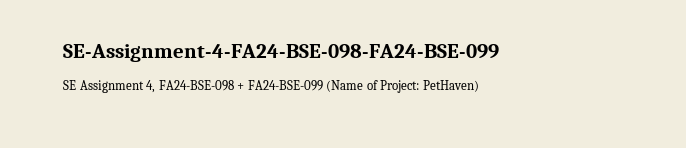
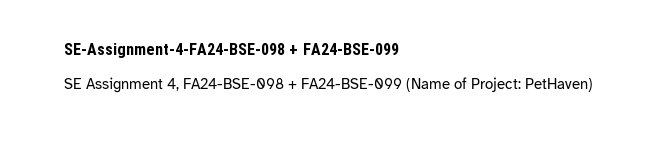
[63,44,499,62] SE-Assignment-4-FA24-BSE-098-FA24-BSE-099 -> [64,43,399,58] SE-Assignment-4-FA24-BSE-098 + FA24-BSE-099

